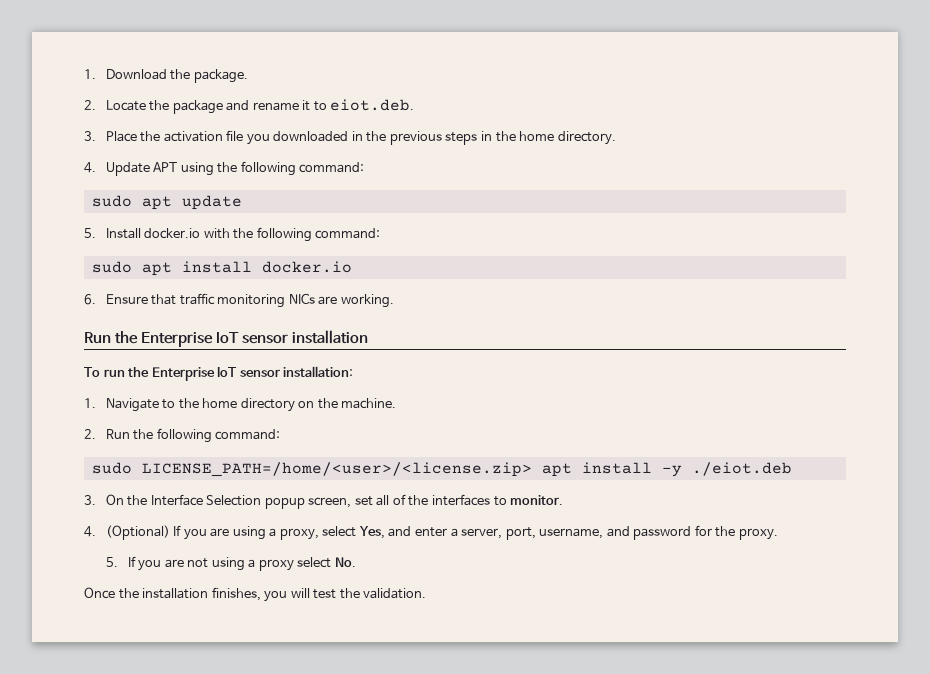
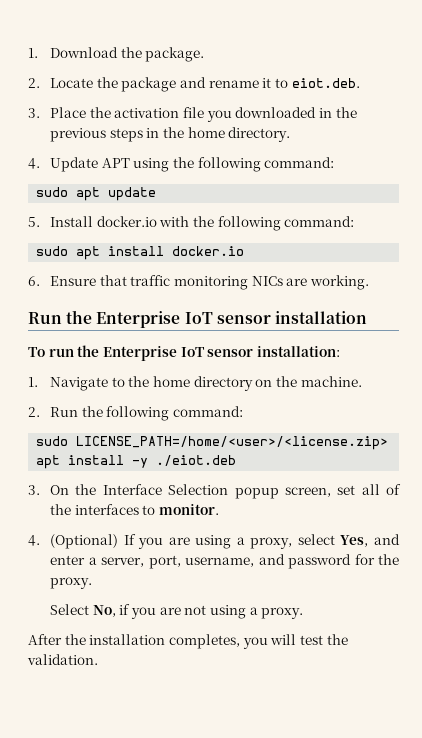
[105,556,136,567] 5. If -> [50,604,131,617] Select No, if
[258,557,356,571] [84,587,115,599] proxy select No. // Once -> [261,607,304,619] [28,634,62,645] proxy. // After
[211,587,261,601] finishes, -> [168,634,240,649] completes,

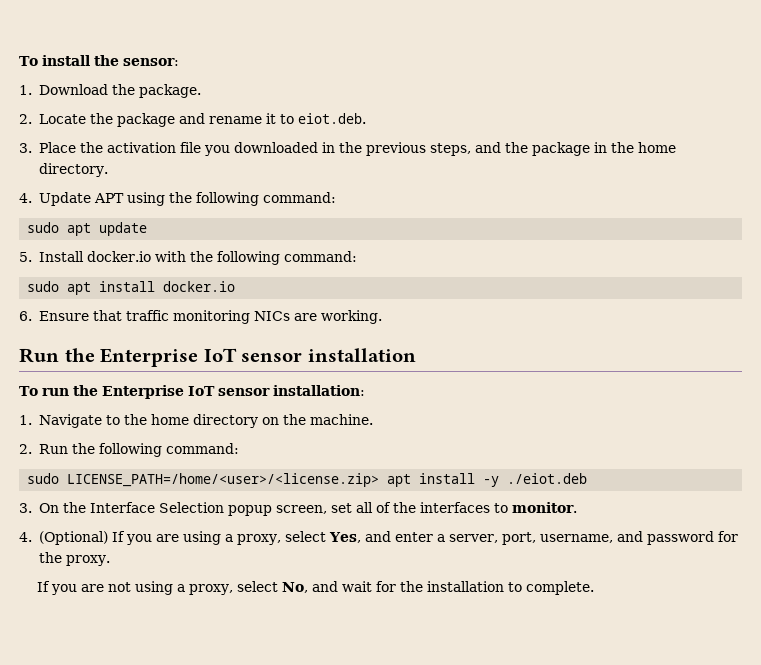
(28, 53) none -> [19,55,179,66] To install the sensor: //
[109,128,143,142] steps -> [429,142,590,156] steps, and the package
[50,604,131,617] Select No, if -> [36,581,50,592] If
[261,607,304,619] [28,634,348,649] [27,654,98,665] proxy. // After the installation completes, you will test the validation. -> [188,581,594,595] proxy, select No, and wait for the installation to complete.

